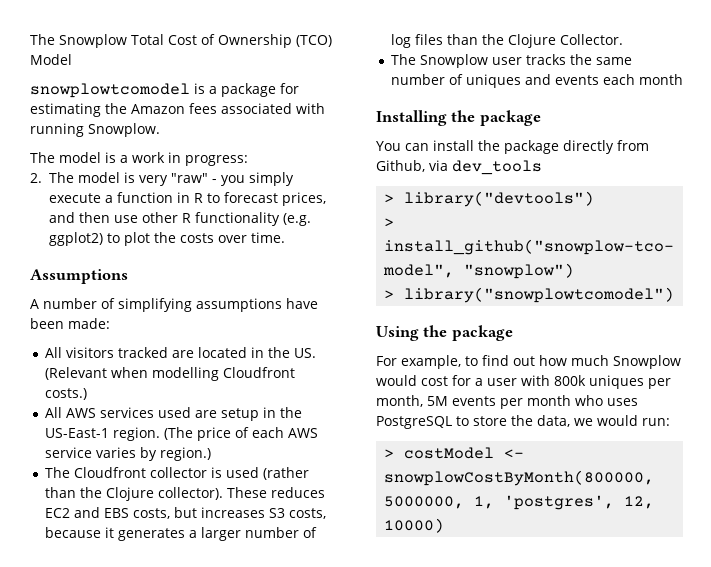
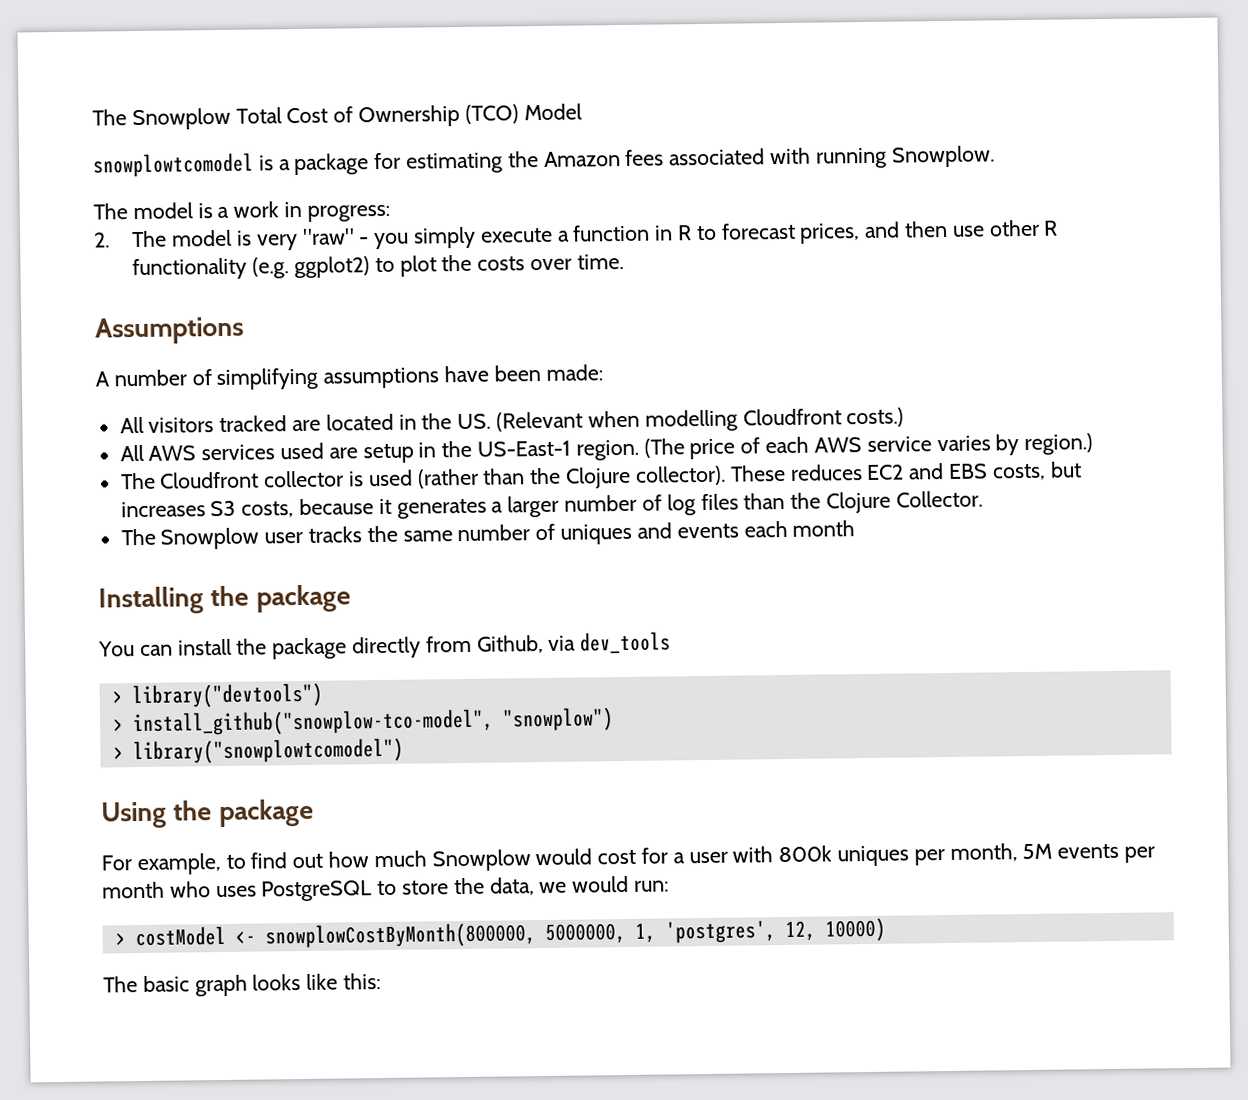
(445, 525) none -> [103,973,382,997] // The basic graph looks like this:

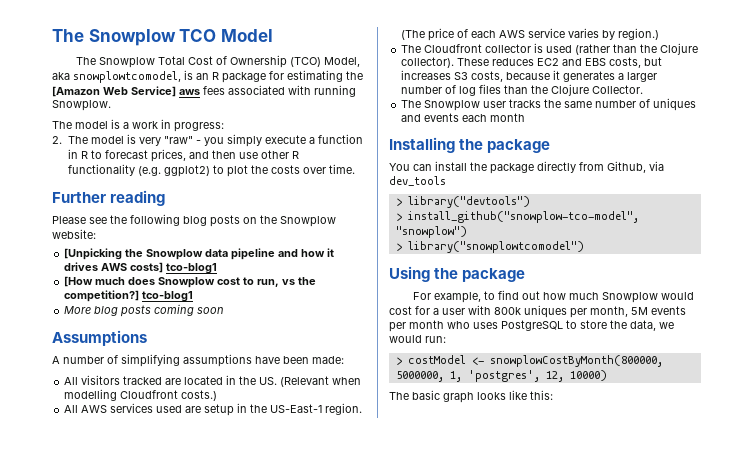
[92,107,231,131] The Snowplow -> [52,29,273,46] [75,57,155,68] The Snowplow TCO Model // The Snowplow
[523,103,582,121] [93,151,621,178] Model // snowplowtcomodel is a package for estimating the Amazon -> [323,57,360,67] [52,70,363,83] [52,86,200,97] Model, aka snowplowtcomodel, is an R package for estimating the [Amazon Web Service] aws
(624, 261) none -> [52,190,166,206] [52,214,336,227] [52,229,96,239] [64,248,335,260] [64,262,218,274] [64,276,317,288] [64,290,194,302] [64,304,225,317] // Further reading // Please see the following blog posts on the Snowplow website: // [Unpicking the Snowplow data pipeline and how it drives AWS costs] tco-blog1 // [How much does Snowplow cost to run, vs the competition?] tco-blog1 // More blog posts coming soon

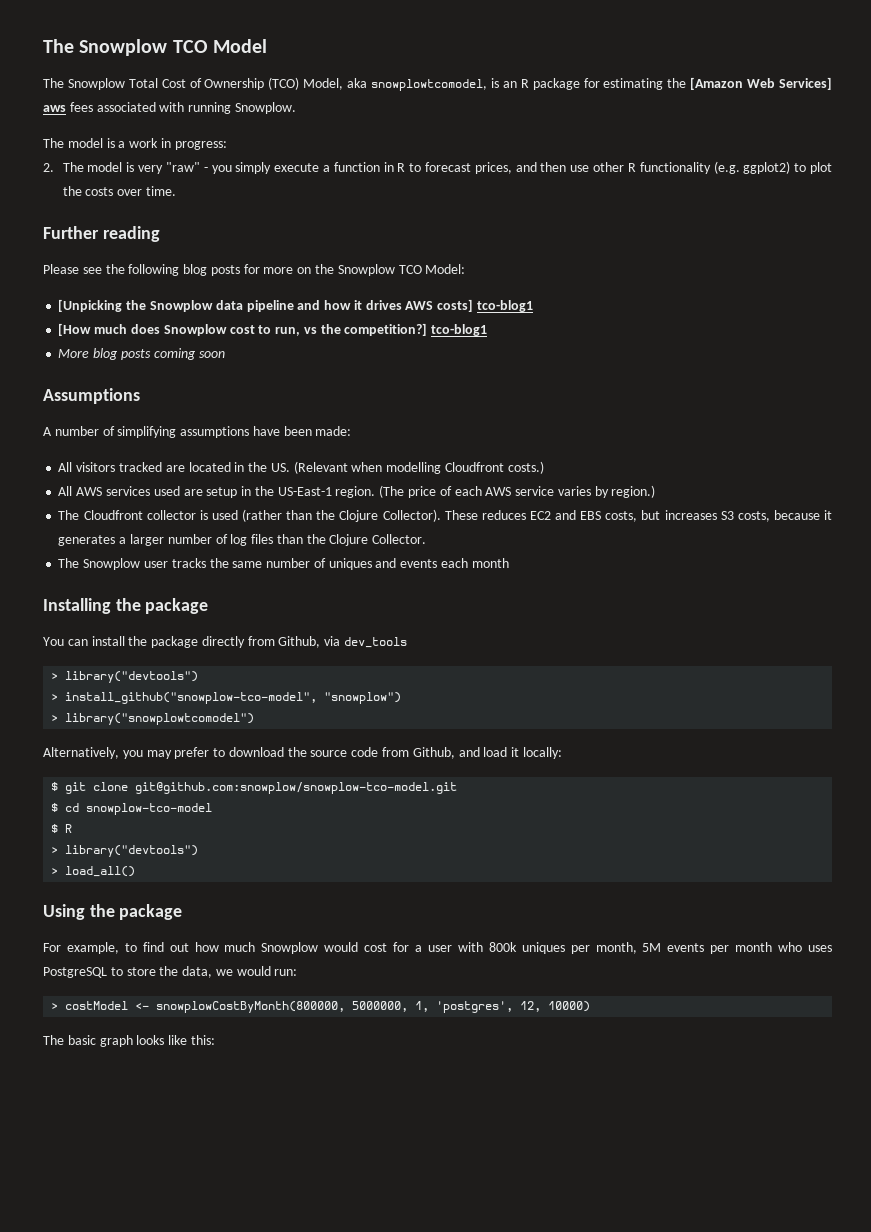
[131,86,176,97] Service] -> [779,77,833,90] Services]
(240, 221) none -> [243,264,294,274] for more
[52,229,96,239] website: -> [398,264,466,274] TCO Model:
[401,57,455,68] collector). -> [382,509,441,522] Collector).
(584, 247) none -> [43,747,562,759] [51,782,458,794] [51,803,213,815] [51,824,73,833] [51,845,199,857] [51,866,136,877] // Alternatively, you may prefer to download the source code from Github, and load it locally: // $ git clone git@github.com:snowplow/snowplow-tco-model.git // $ cd snowplow-tco-model // $ R // > library("devtools") // > load_all()

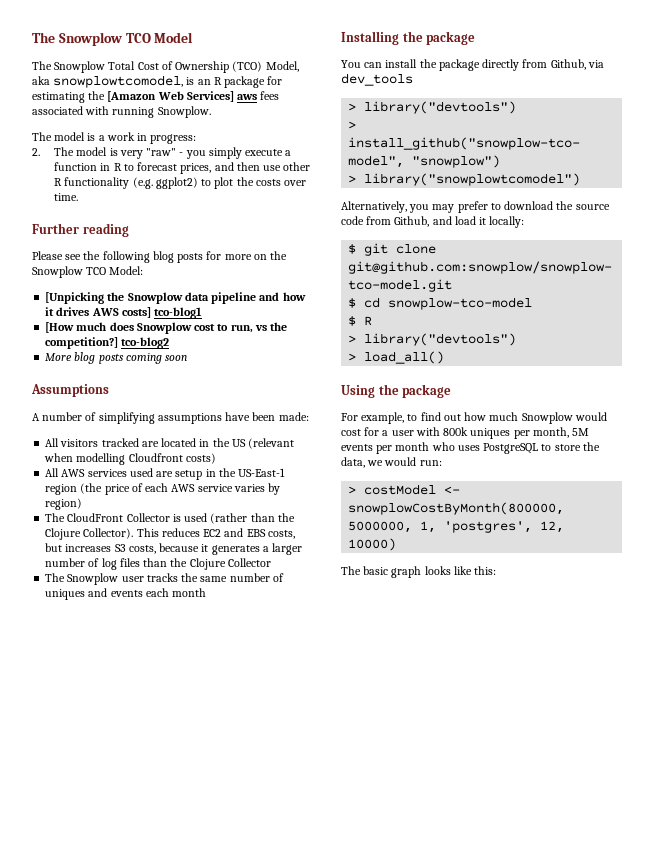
[431,324,488,336] tco-blog1 -> [121,337,170,349] tco-blog2
[270,461,348,474] US. (Relevant -> [231,438,295,449] US (relevant
[507,461,544,474] costs.) -> [185,453,216,464] costs)
[335,485,405,498] region. (The -> [45,483,103,495] region (the
[611,485,656,498] [58,510,196,520] region.) // The Cloudfront collector -> [45,498,83,510] [45,513,170,522] region) // The CloudFront Collector
[444,510,478,520] These -> [136,528,159,537] This
[372,534,427,544] Collector. -> [227,558,271,567] Collector

